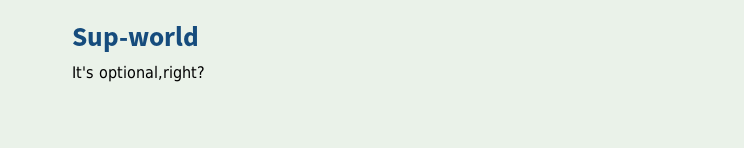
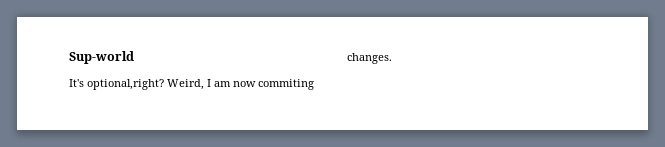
(205, 73) none -> [167,79,314,90] [347,53,392,64] Weird, I am now commiting changes.

